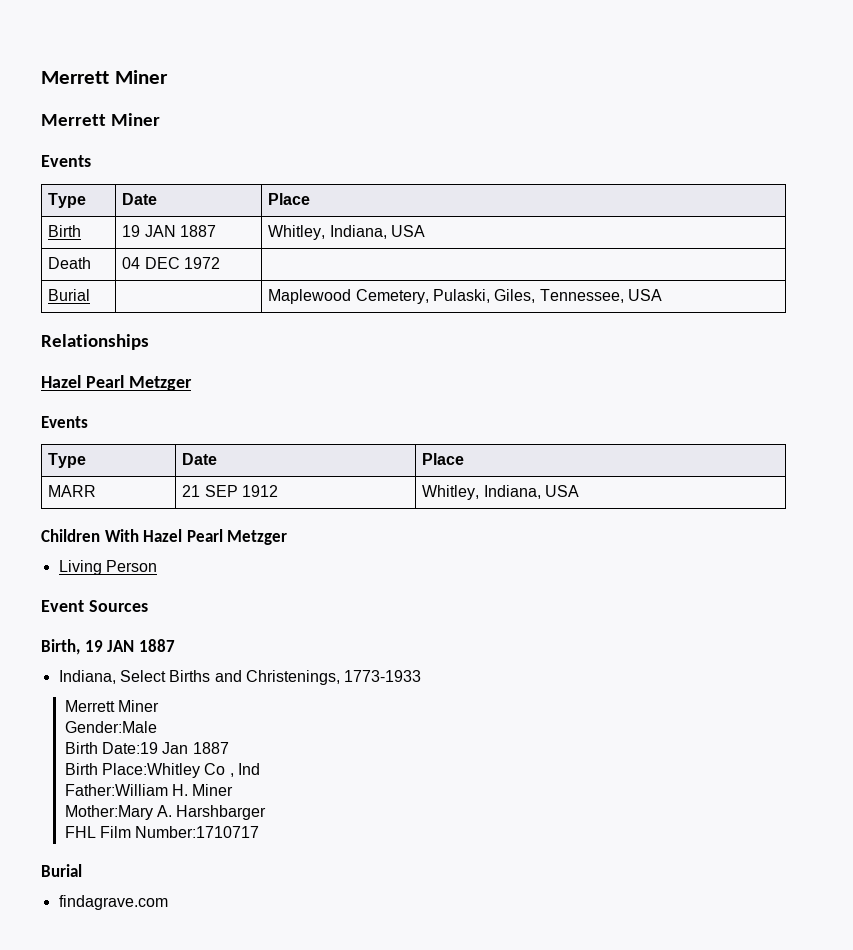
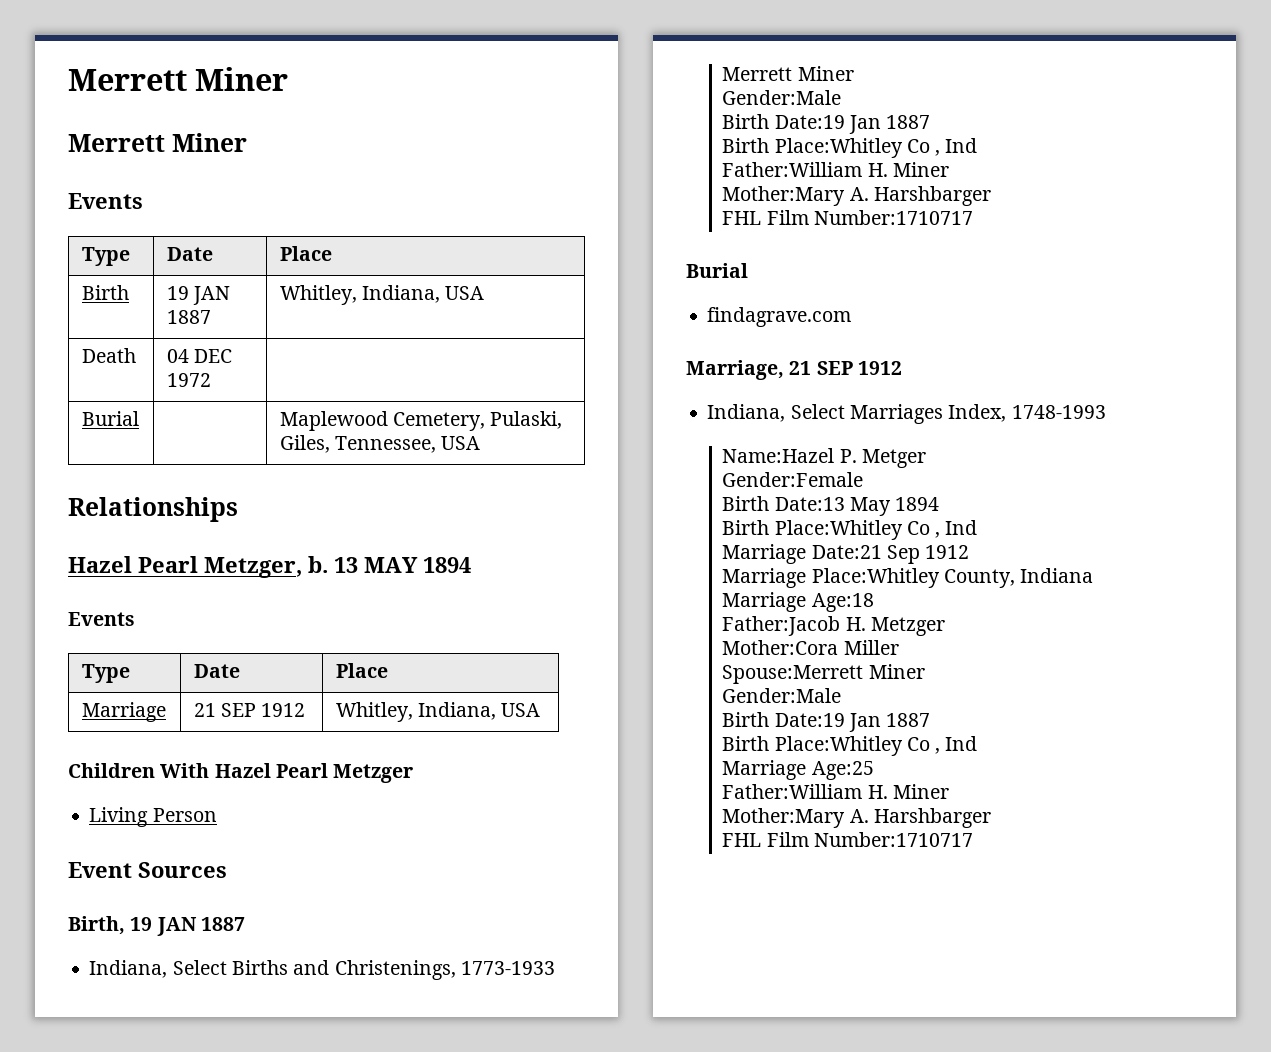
[128,376,192,391] [41,416,88,428] [48,453,87,468] [182,453,218,465] [422,453,465,465] [48,485,97,497] Metzger // Events // Type | Date | Place // MARR -> [204,556,471,578] [68,612,135,626] [81,664,130,683] [193,664,240,678] [335,663,388,678] [81,702,166,722] Metzger, b. 13 MAY 1894 // Events // Type | Date | Place // Marriage
(168, 902) none -> [686,360,902,380] [707,404,1106,424] [722,448,926,468] [722,472,864,487] [722,496,940,516] [722,520,978,540] [722,544,970,564] [722,568,1094,588] [722,592,874,612] [722,616,945,636] [722,640,899,655] [722,664,925,684] [722,688,842,703] [722,712,931,732] [722,736,978,756] [722,760,874,780] [722,784,949,799] [722,808,991,828] [722,832,973,847] // Marriage, 21 SEP 1912 // Indiana, Select Marriages Index, 1748-1993 // Name:Hazel P. Metger // Gender:Female // Birth Date:13 May 1894 // Birth Place:Whitley Co , Ind // Marriage Date:21 Sep 1912 // Marriage Place:Whitley County, Indiana // Marriage Age:18 // Father:Jacob H. Metzger // Mother:Cora Miller // Spouse:Merrett Miner // Gender:Male // Birth Date:19 Jan 1887 // Birth Place:Whitley Co , Ind // Marriage Age:25 // Father:William H. Miner // Mother:Mary A. Harshbarger // FHL Film Number:1710717

